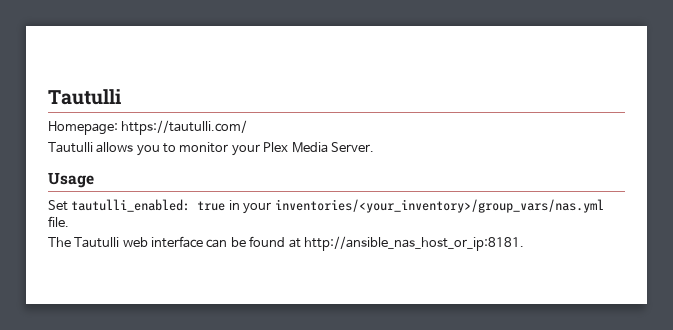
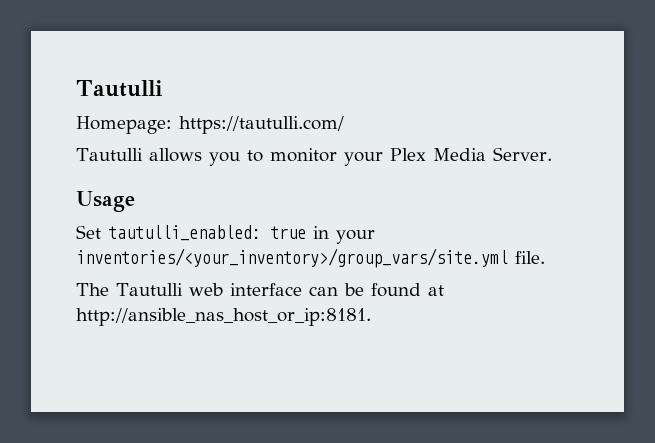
[274,199,604,213] inventories/<your_inventory>/group_vars/nas.yml -> [76,248,508,268] inventories/<your_inventory>/group_vars/site.yml

